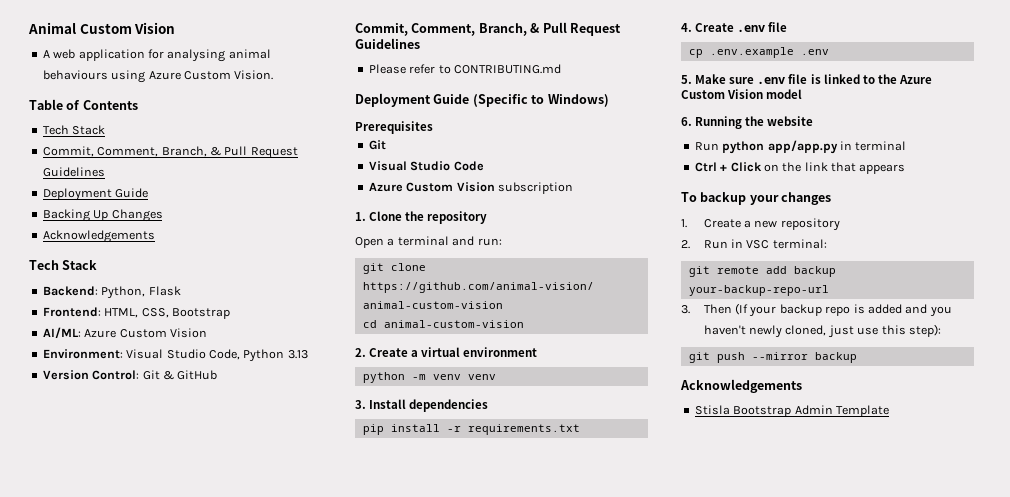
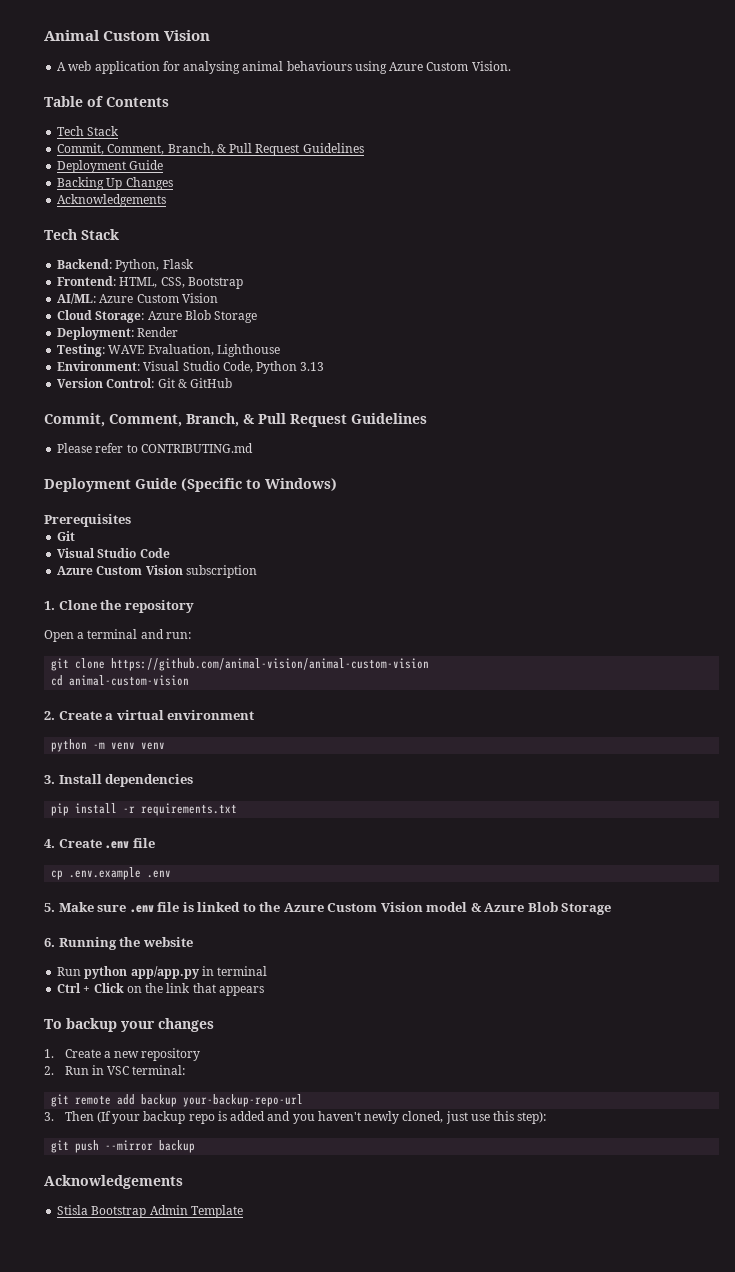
(207, 333) none -> [57,310,258,323] [57,327,179,340] [57,344,280,357] // Cloud Storage: Azure Blob Storage // Deployment: Render // Testing: WAVE Evaluation, Lighthouse
(803, 94) none -> [470,902,612,915] & Azure Blob Storage

